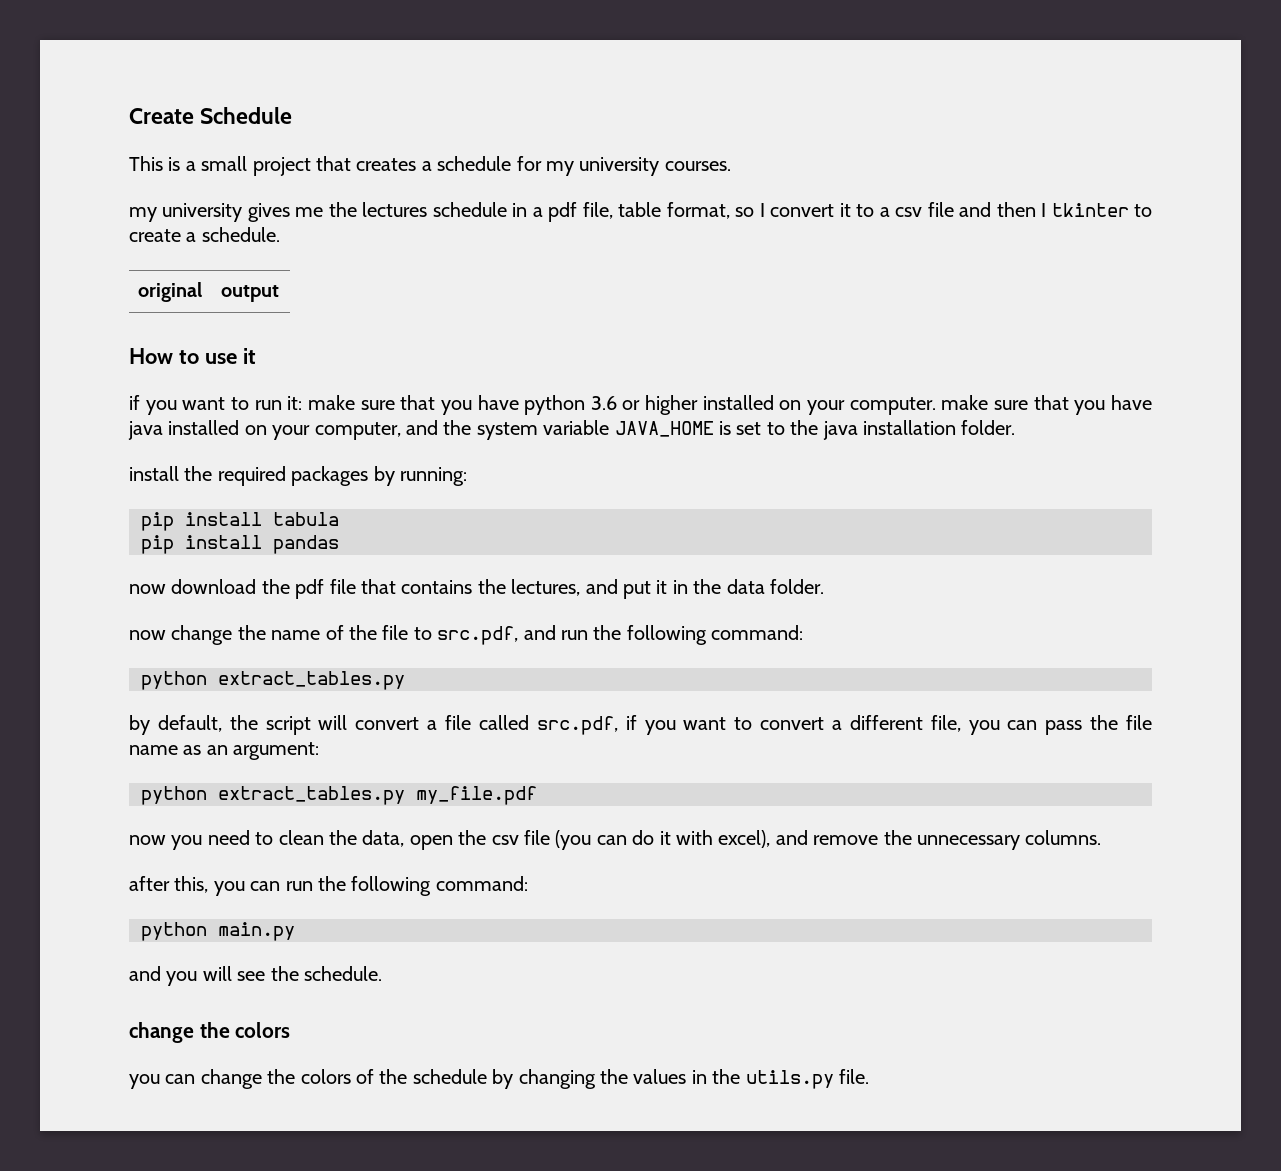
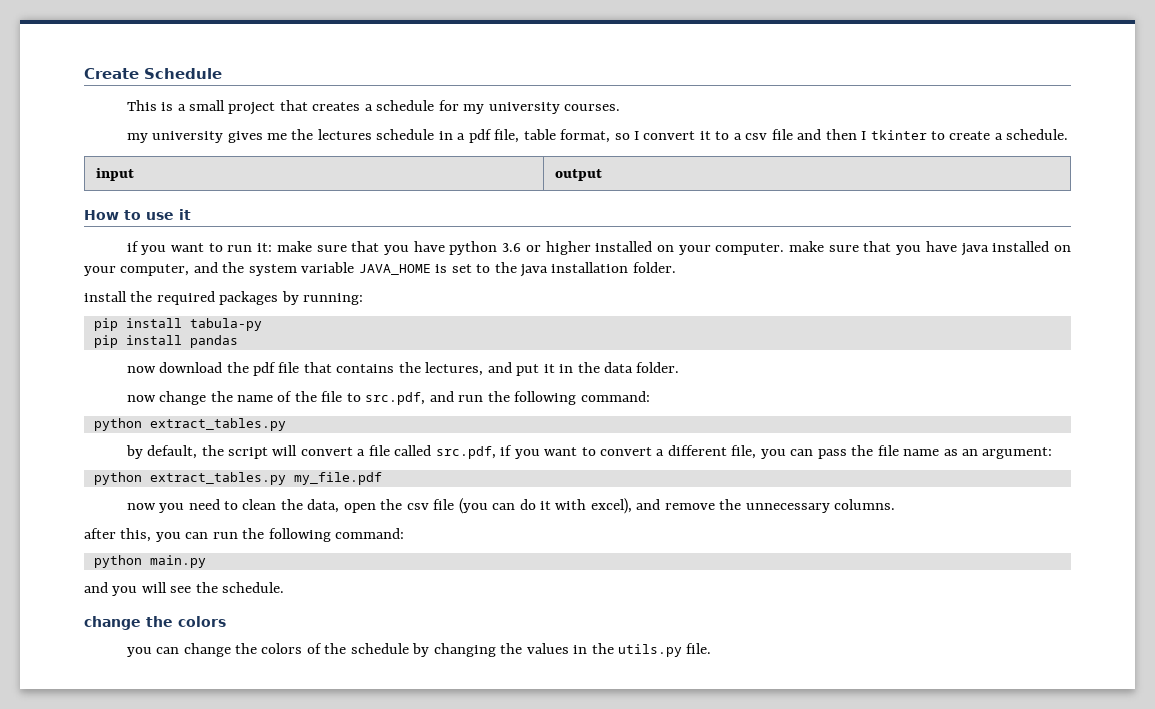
[138,282,203,302] original -> [95,168,134,181] input
[273,512,339,526] tabula -> [189,318,262,331] tabula-py

